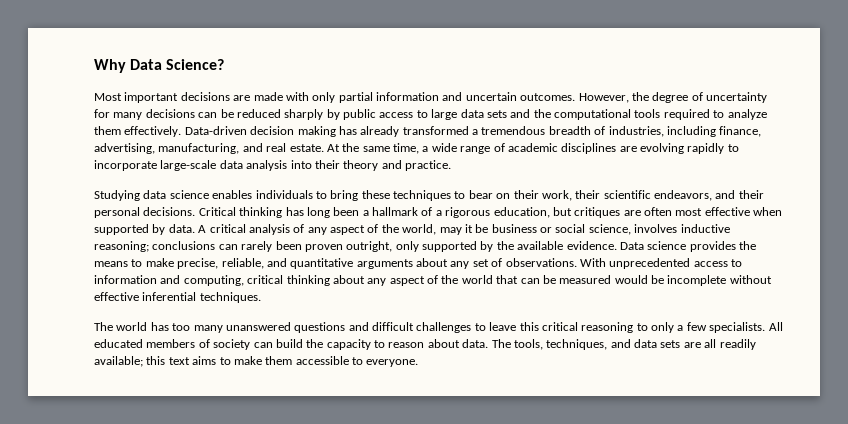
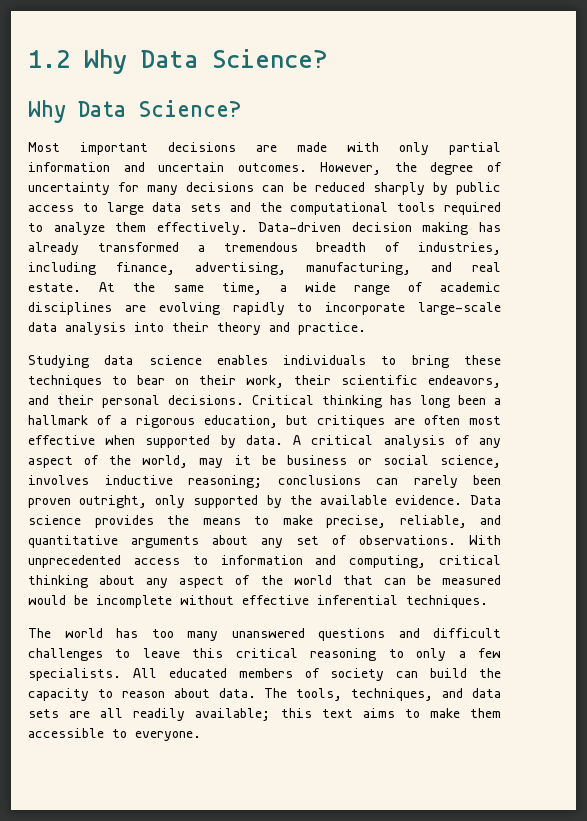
(94, 66) none -> [28,49,328,74] 1.2 Why Data Science? //

